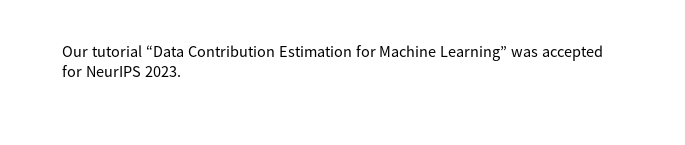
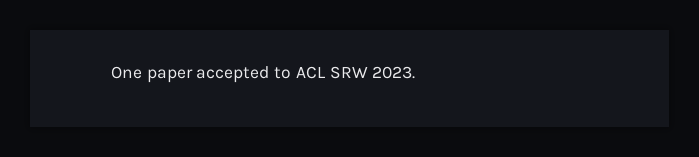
[62,45,604,61] [62,65,141,77] Our tutorial “Data Contribution Estimation for Machine Learning” was accepted for NeurIPS -> [111,66,368,83] One paper accepted to ACL SRW

